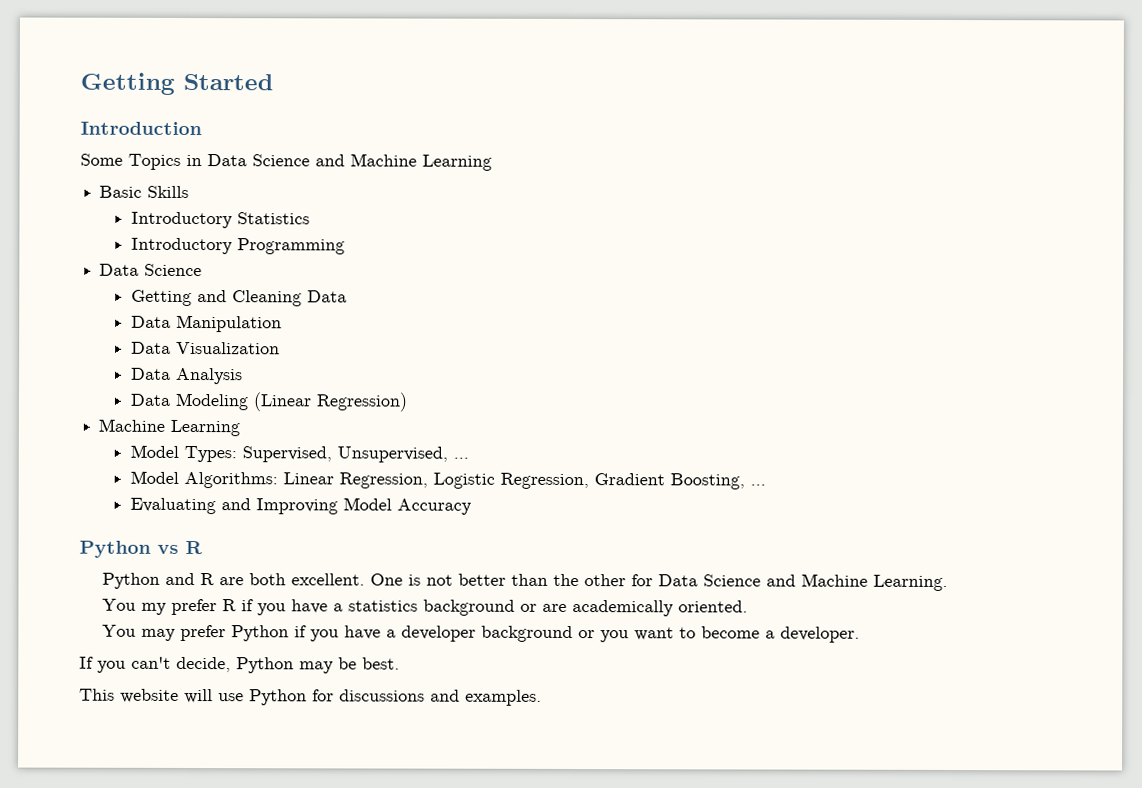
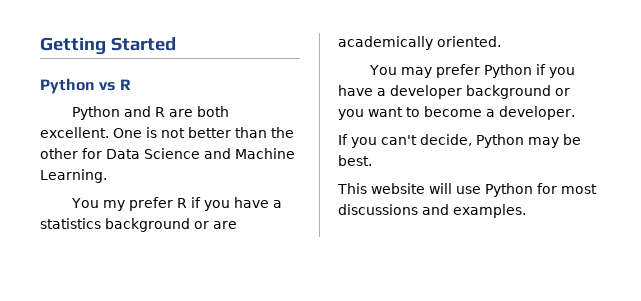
[80,121,202,136] [80,153,492,171] [99,185,190,199] [130,211,310,229] [130,237,345,255] [99,263,203,277] [130,289,347,307] [130,314,282,333] [130,341,280,355] [130,367,243,385] [129,392,408,412] [98,418,241,437] [129,444,469,463] [129,470,766,490] [129,497,472,515] // Introduction // Some Topics in Data Science and Machine Learning // Basic Skills // Introductory Statistics // Introductory Programming // Data Science // Getting and Cleaning Data // Data Manipulation // Data Visualization // Data Analysis // Data Modeling (Linear Regression) // Machine Learning // Model Types: Supervised, Unsupervised, ... // Model Algorithms: Linear Regression, Logistic Regression, Gradient Boosting, ... // Evaluating and Improving Model Accuracy -> (176, 44) none
(334, 695) none -> [561,184,597,194] most

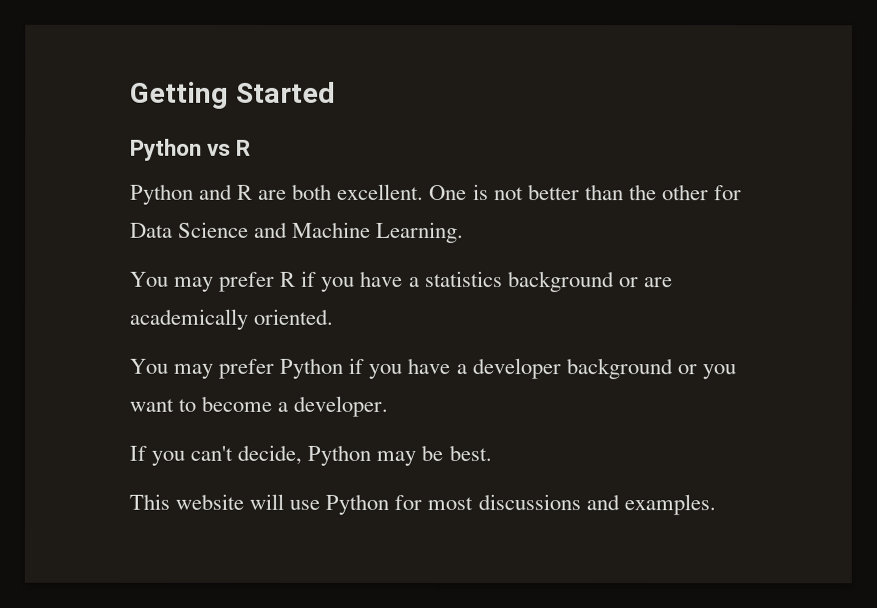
[102,200,125,211] my -> [174,276,215,292] may

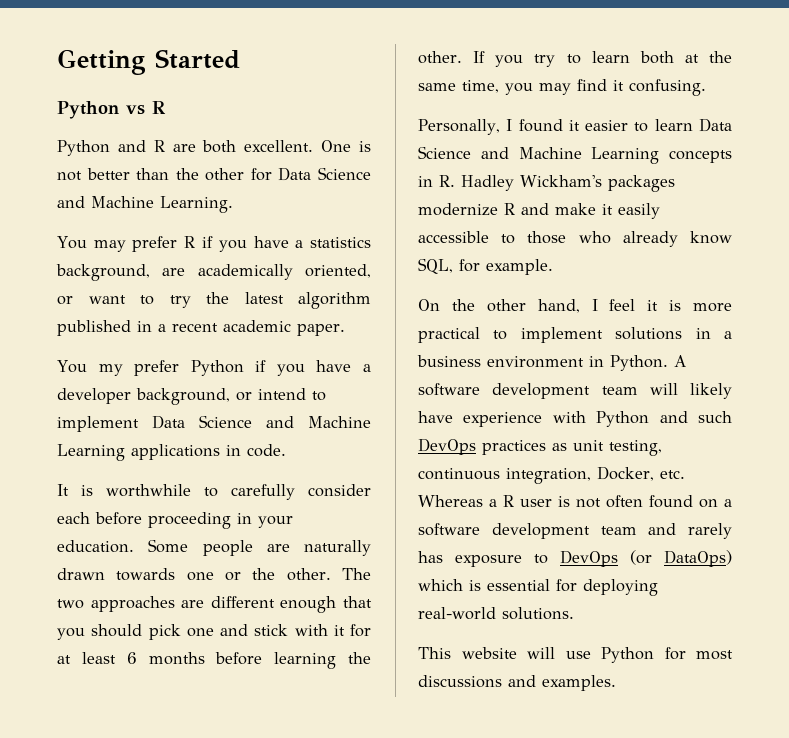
[507,271,673,293] [129,308,334,330] [129,358,214,379] background or are academically oriented. // You may -> [56,264,371,281] [57,292,371,309] [57,320,345,336] [57,360,123,376] background, are academically oriented, or want to try the latest algorithm published in a recent academic paper. // You my
[565,358,736,380] [129,395,389,417] [129,444,492,466] background or you want to become a developer. // If you can't decide, Python may be best. -> [136,388,326,405] [57,415,371,432] [57,444,286,461] [57,484,371,500] [57,512,293,529] [57,539,371,556] [57,568,371,581] [57,596,372,613] [57,624,371,640] [57,652,371,669] [418,51,732,67] [418,79,706,96] [418,118,732,135] [418,146,732,164] [418,175,675,192] [418,203,660,219] [418,231,732,247] [418,258,553,275] [418,299,732,313] [418,327,732,343] [417,355,686,371] [418,383,732,399] [418,411,732,427] [418,438,662,456] [418,466,685,484] [418,495,732,508] [418,523,732,539] [418,550,732,567] [418,579,658,596] [418,607,574,620] background, or intend to implement Data Science and Machine Learning applications in code. // It is worthwhile to carefully consider each before proceeding in your education. Some people are naturally drawn towards one or the other. The two approaches are different enough that you should pick one and stick with it for at least 6 months before learning the other. If you try to learn both at the same time, you may find it confusing. // Personally, I found it easier to learn Data Science and Machine Learning concepts in R. Hadley Wickham's packages modernize R and make it easily accessible to those who already know SQL, for example. // On the other hand, I feel it is more practical to implement solutions in a business environment in Python. A software development team will likely have experience with Python and such DevOps practices as unit testing, continuous integration, Docker, etc. Whereas a R user is not often found on a software development team and rarely has exposure to DevOps (or DataOps) which is essential for deploying real-world solutions.

